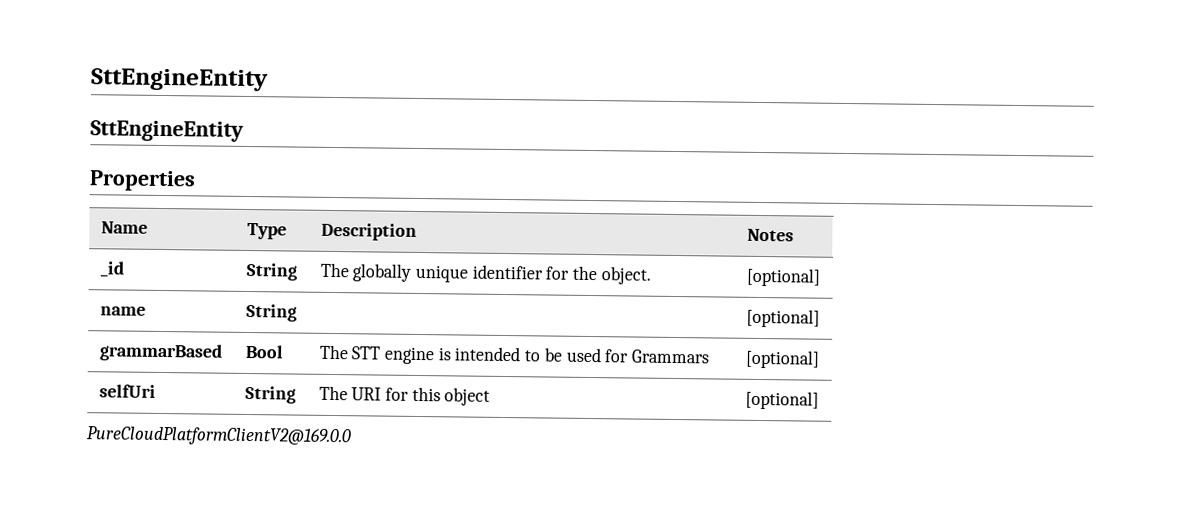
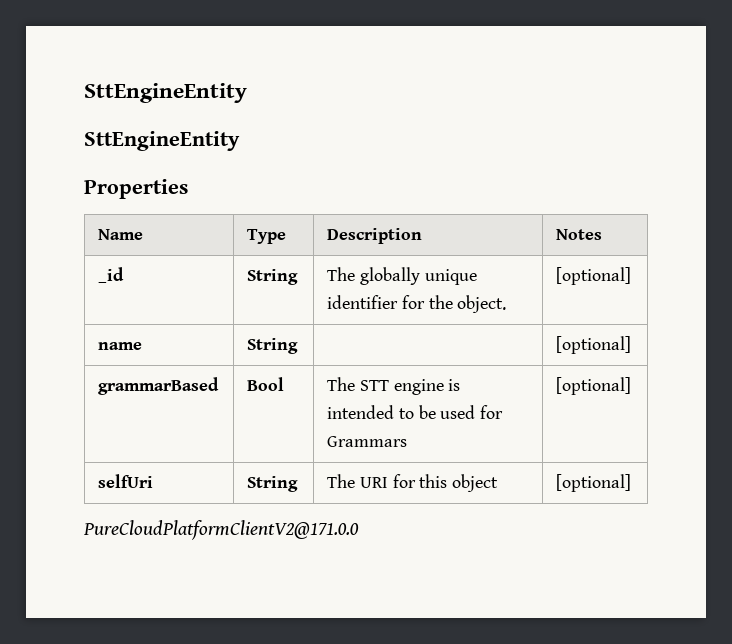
[86,426,352,447] PureCloudPlatformClientV2@169.0.0 -> [83,520,359,540] PureCloudPlatformClientV2@171.0.0

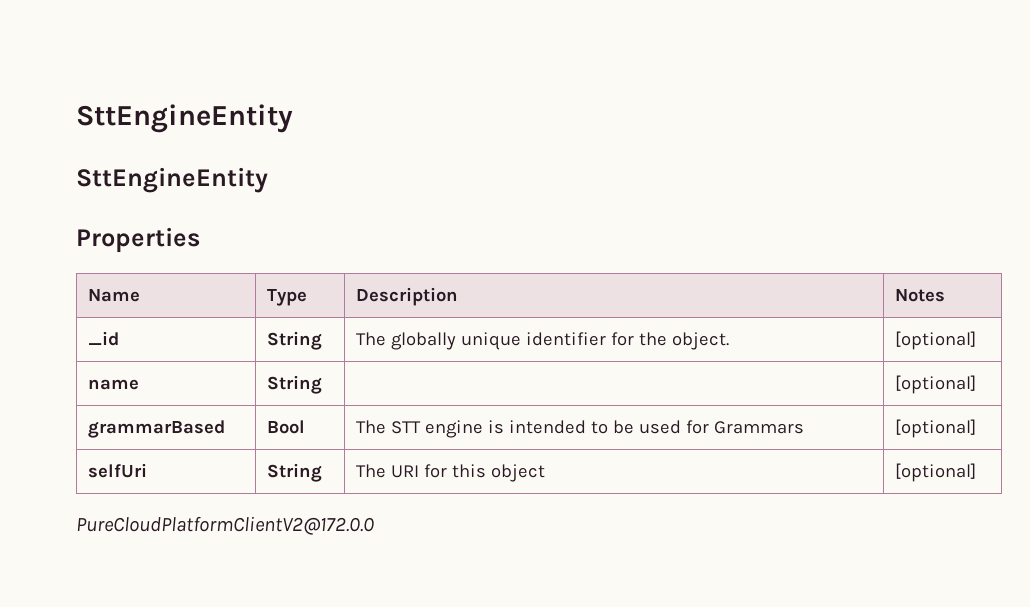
[83,520,359,540] PureCloudPlatformClientV2@171.0.0 -> [76,516,375,535] PureCloudPlatformClientV2@172.0.0

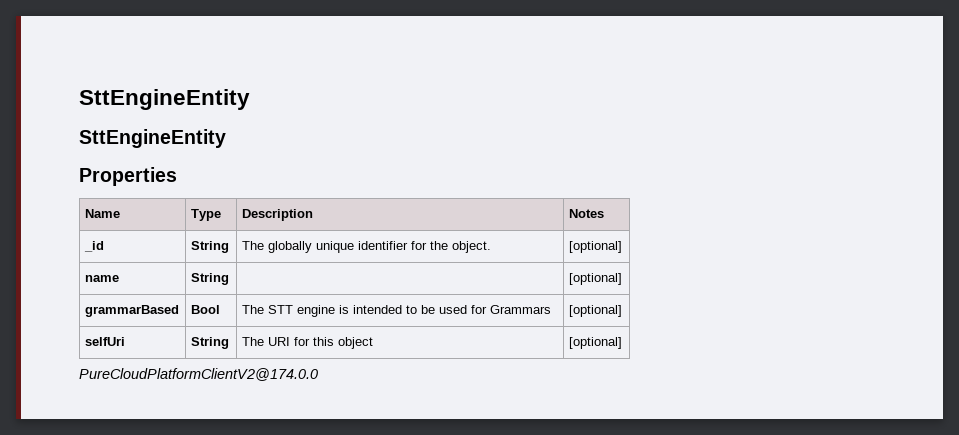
[76,516,375,535] PureCloudPlatformClientV2@172.0.0 -> [79,368,318,381] PureCloudPlatformClientV2@174.0.0

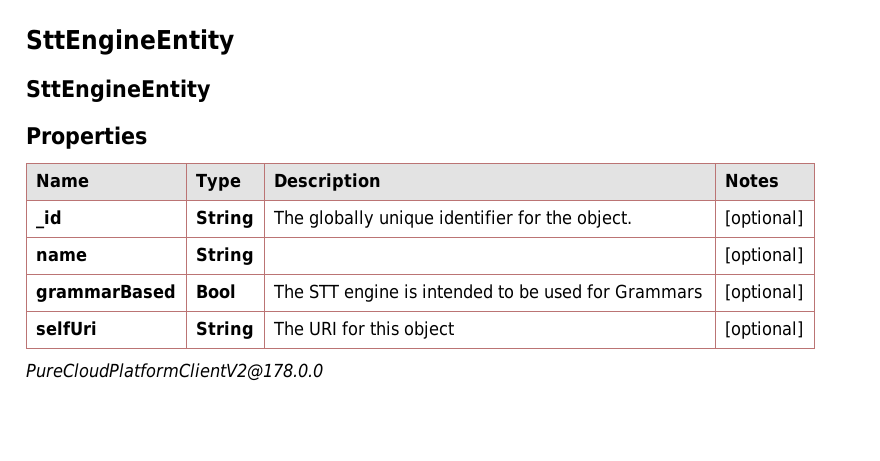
[79,368,318,381] PureCloudPlatformClientV2@174.0.0 -> [26,363,323,381] PureCloudPlatformClientV2@178.0.0

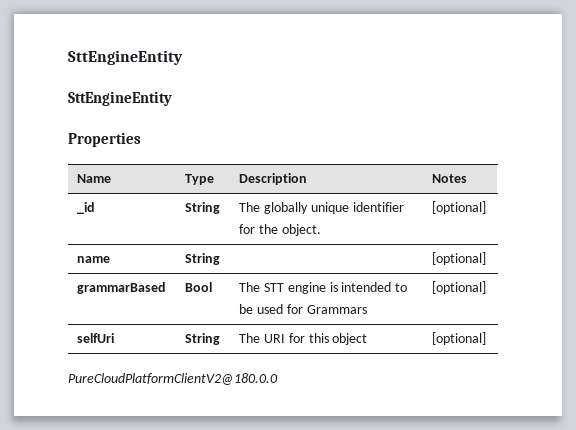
[26,363,323,381] PureCloudPlatformClientV2@178.0.0 -> [68,373,278,385] PureCloudPlatformClientV2@180.0.0

